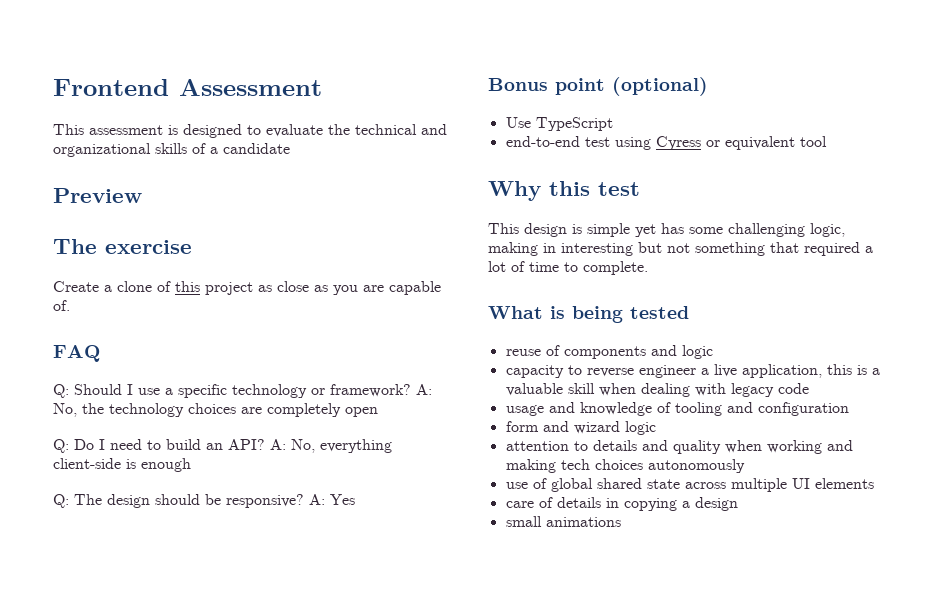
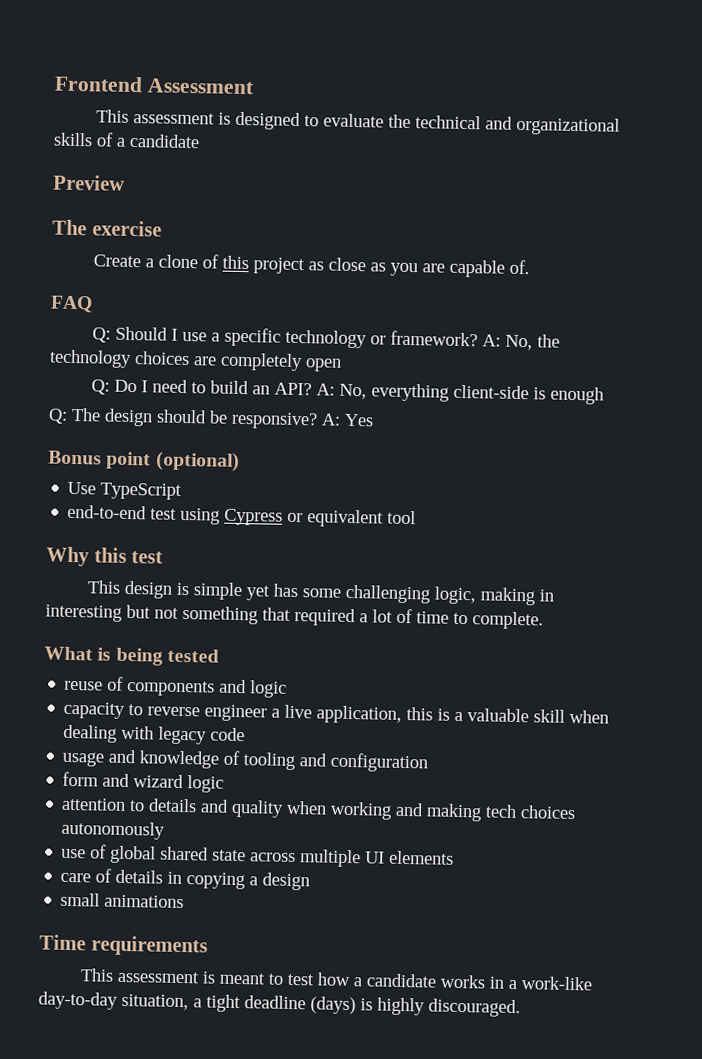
[655,136,701,150] Cyress -> [224,508,284,526] Cypress
(621, 522) none -> [39,934,208,957] [79,968,592,991] [38,991,521,1018] // Time requirements // This assessment is meant to test how a candidate works in a work-like day-to-day situation, a tight deadline (days) is highly discouraged.

